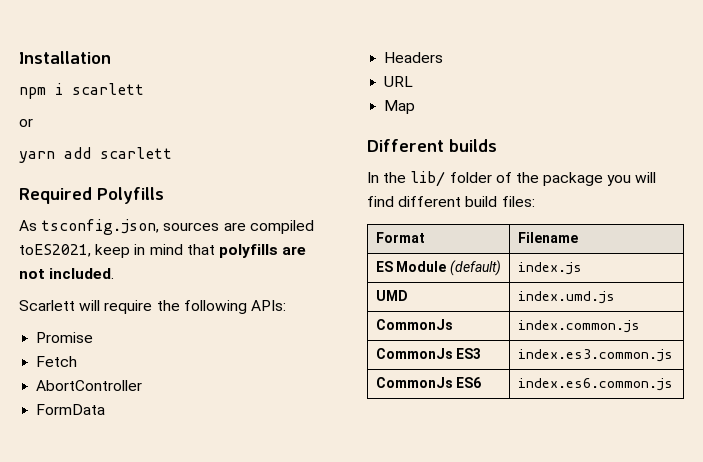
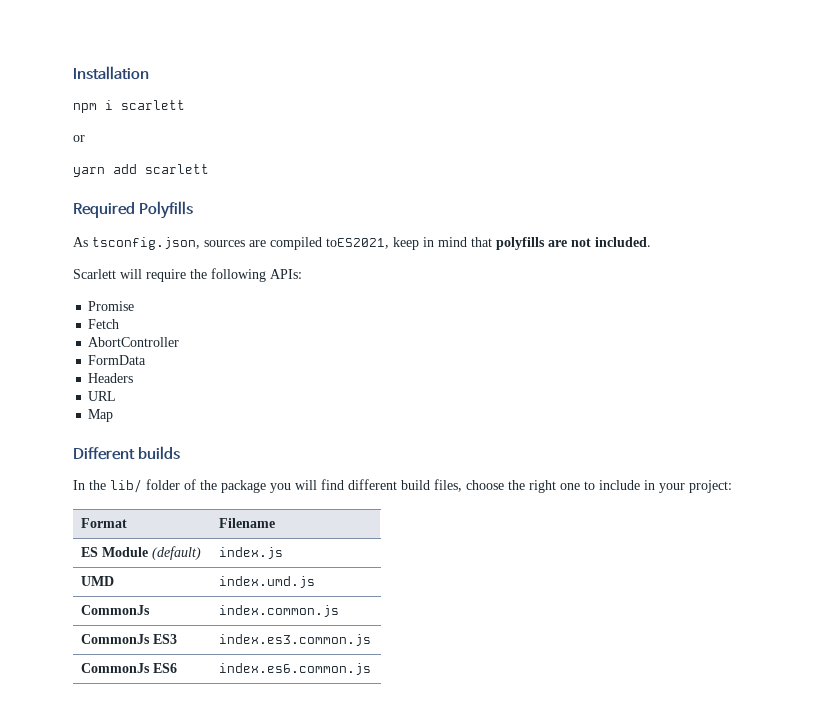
[501,196,535,207] files: -> [434,479,732,493] files, choose the right one to include in your project:

